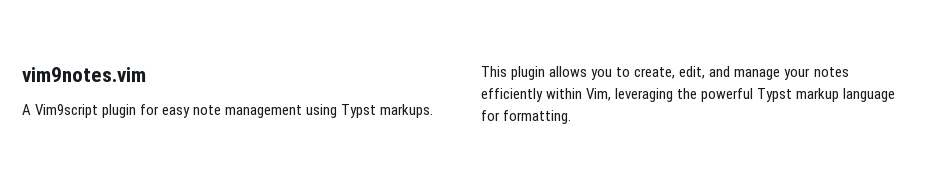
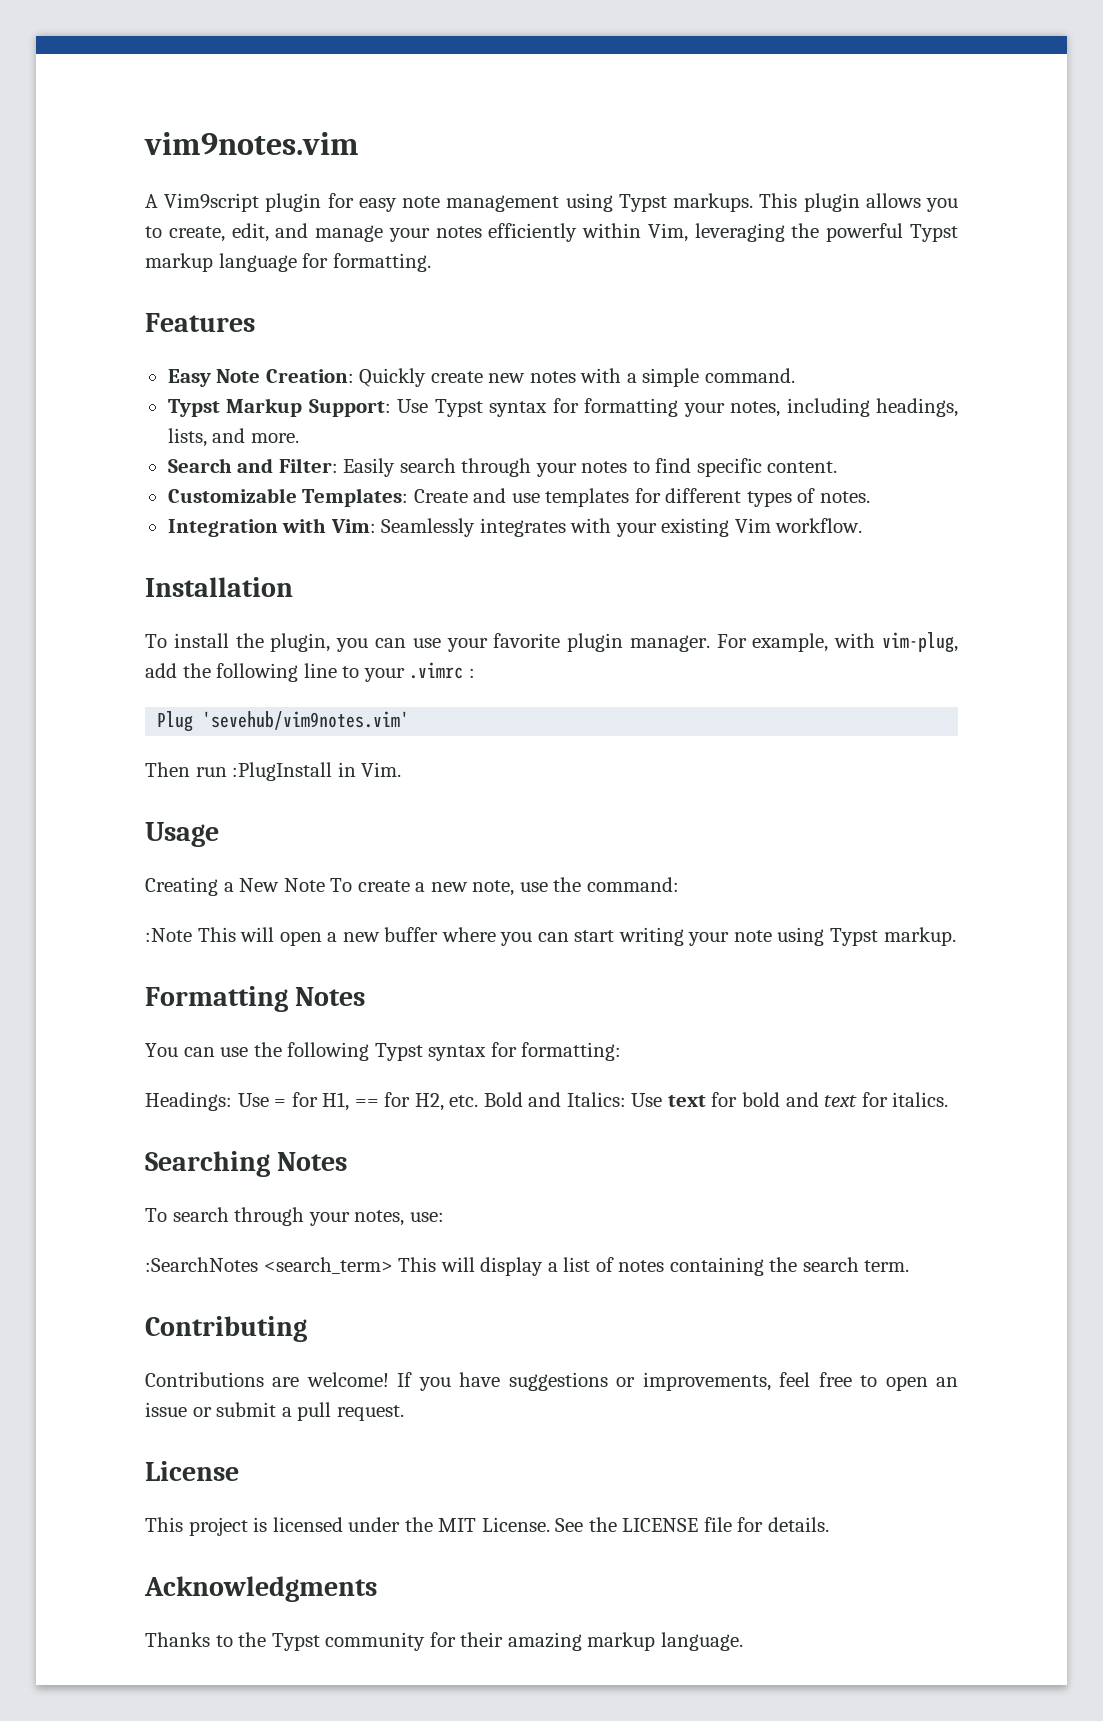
(572, 117) none -> [145,313,255,332] [167,368,795,387] [167,398,958,417] [167,428,299,447] [167,458,838,477] [167,488,870,507] [167,518,863,537] [145,577,293,597] [145,632,959,653] [145,662,475,682] [157,711,410,732] [145,762,402,781] [145,822,219,847] [145,877,679,896] [145,927,956,946] [145,986,366,1012] [145,1042,622,1061] [145,1092,949,1111] [145,1151,348,1177] [145,1207,444,1226] [145,1257,910,1276] [145,1316,307,1342] [145,1372,958,1391] [145,1402,404,1421] [145,1461,239,1481] [145,1517,829,1536] [144,1576,377,1602] [145,1632,743,1651] // Features // Easy Note Creation: Quickly create new notes with a simple command. // Typst Markup Support: Use Typst syntax for formatting your notes, including headings, lists, and more. // Search and Filter: Easily search through your notes to find specific content. // Customizable Templates: Create and use templates for different types of notes. // Integration with Vim: Seamlessly integrates with your existing Vim workflow. // Installation // To install the plugin, you can use your favorite plugin manager. For example, with vim-plug, add the following line to your .vimrc : // Plug 'sevehub/vim9notes.vim' // Then run :PlugInstall in Vim. // Usage // Creating a New Note To create a new note, use the command: // :Note This will open a new buffer where you can start writing your note using Typst markup. // Formatting Notes // You can use the following Typst syntax for formatting: // Headings: Use = for H1, == for H2, etc. Bold and Italics: Use text for bold and text for italics. // Searching Notes // To search through your notes, use: // :SearchNotes <search_term> This will display a list of notes containing the search term. // Contributing // Contributions are welcome! If you have suggestions or improvements, feel free to open an issue or submit a pull request. // License // This project is licensed under the MIT License. See the LICENSE file for details. // Acknowledgments // Thanks to the Typst community for their amazing markup language.

